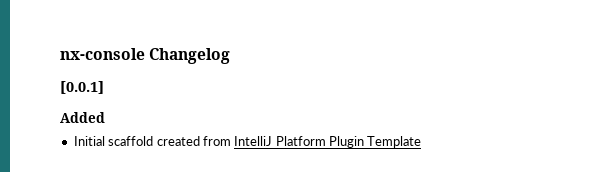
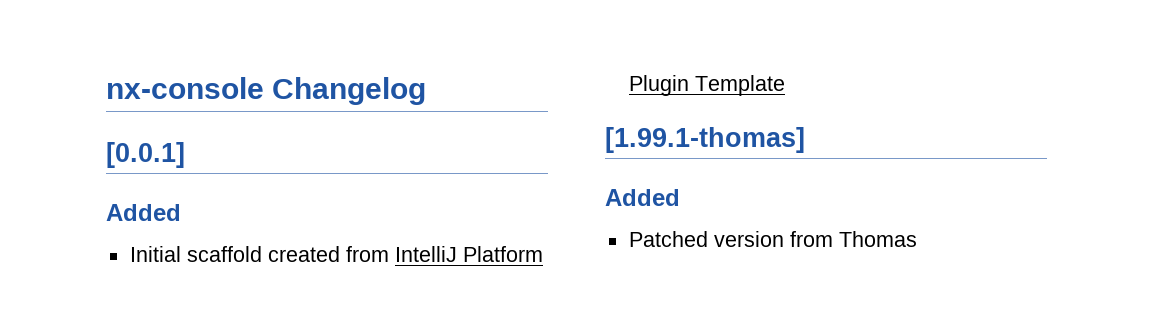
(422, 142) none -> [605,127,805,153] [605,189,680,206] [628,231,917,247] // [1.99.1-thomas] // Added // Patched version from Thomas

